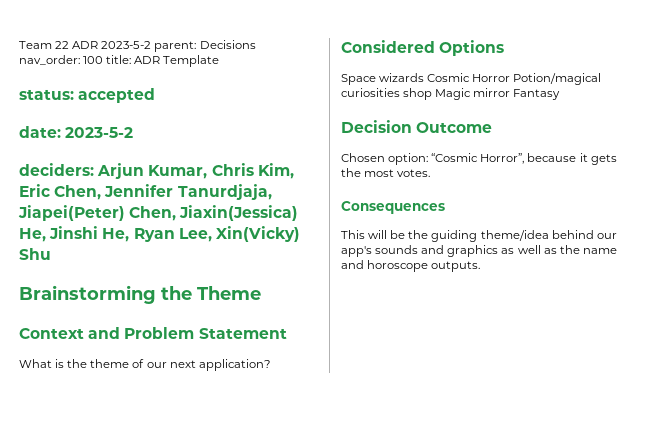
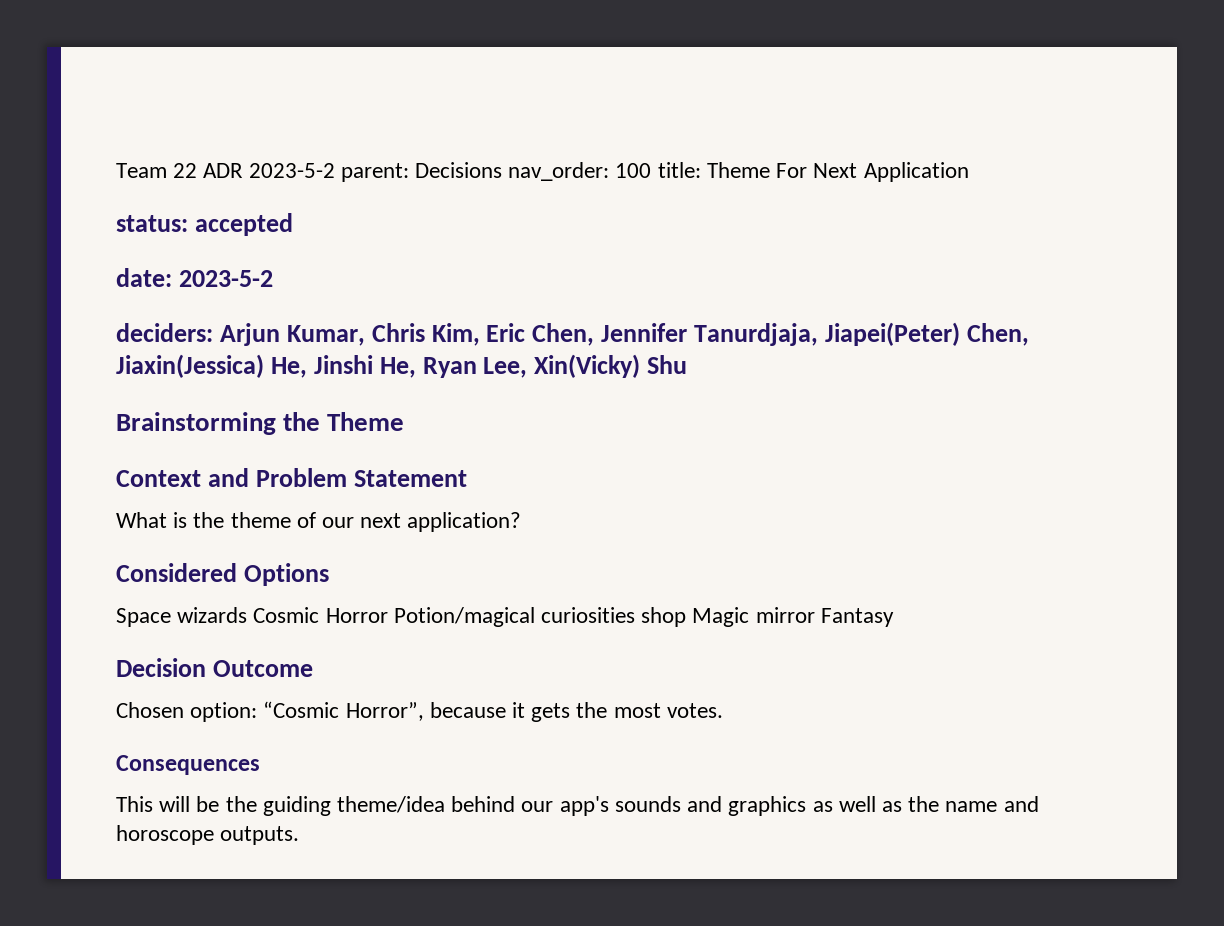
[134,55,220,67] ADR Template -> [706,162,969,182] Theme For Next Application

